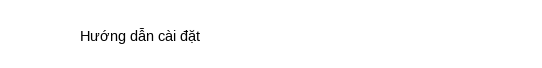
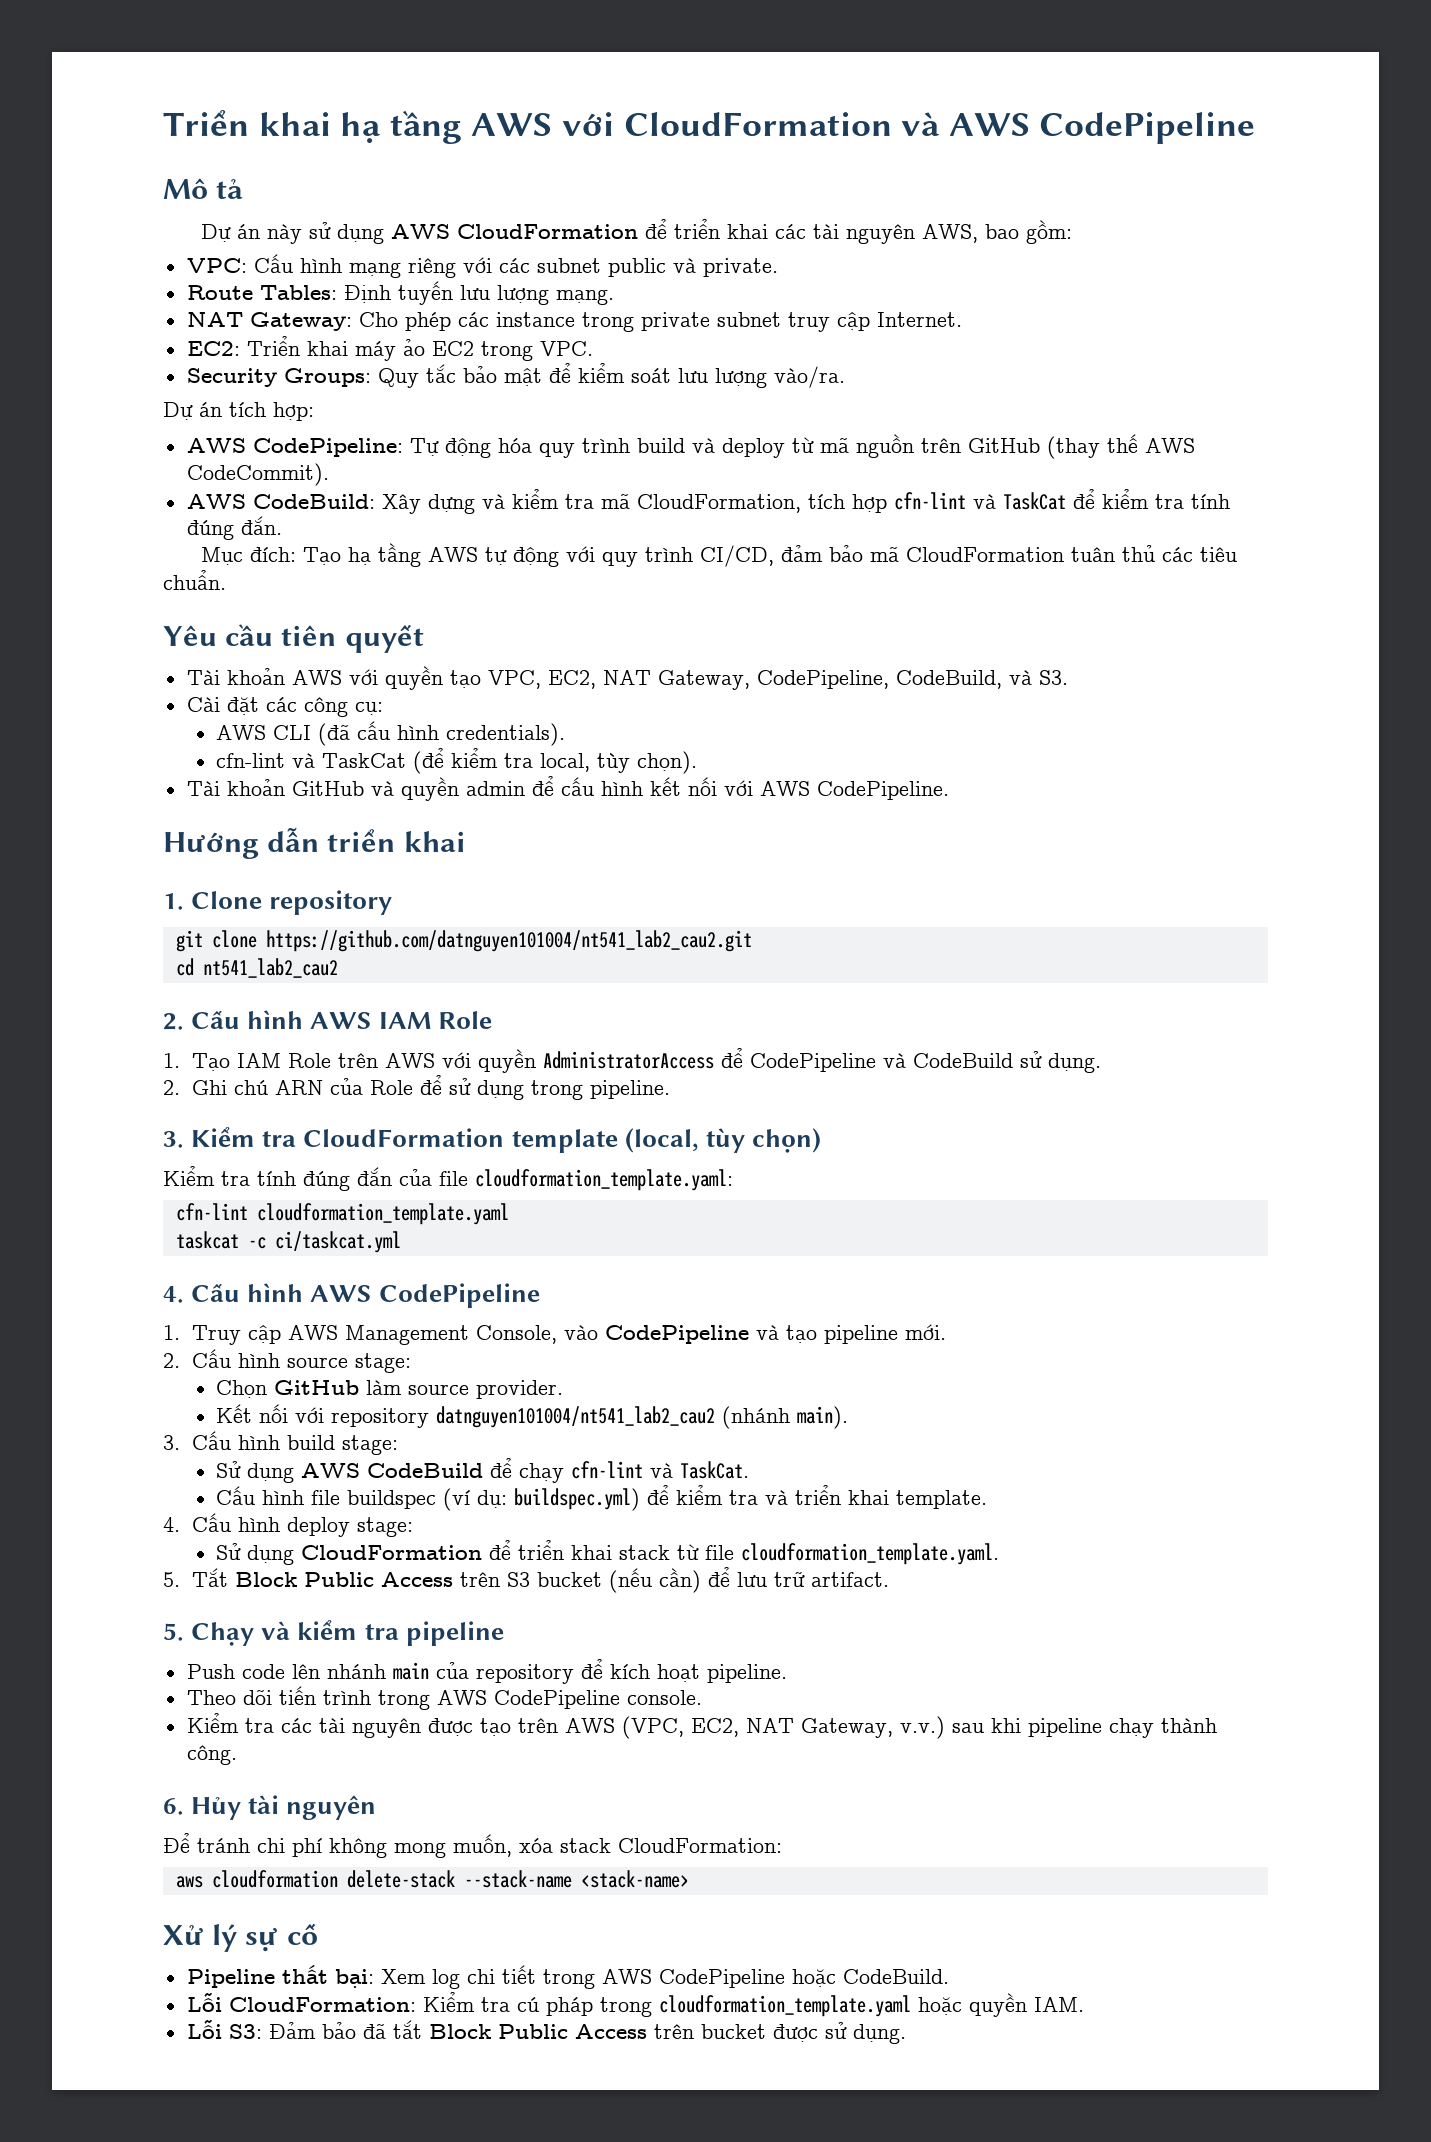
[80,28,200,44] Hướng dẫn cài đặt -> [163,110,1256,144] [163,178,244,199] [200,219,1072,244] [186,254,778,278] [186,281,614,305] [186,312,962,332] [186,336,593,361] [186,363,845,388] [163,402,314,421] [186,434,1195,459] [186,463,329,486] [186,489,1230,514] [186,516,282,540] [200,543,1237,567] [163,570,226,590] [163,624,424,653] [186,666,1068,690] [186,697,383,717] [215,721,565,746] [215,748,697,774] [186,776,949,801] [163,827,466,859] [163,890,393,915] [175,930,752,952] [175,958,338,978] [163,1010,492,1030] [163,1048,1102,1073] [163,1075,671,1100] [163,1127,822,1153] [163,1166,733,1191] [175,1203,509,1225] [175,1231,401,1253] [163,1283,540,1308] [163,1324,947,1345] [163,1349,412,1373] [215,1380,563,1399] [215,1404,848,1429] [163,1431,399,1455] [215,1458,749,1483] [215,1485,987,1511] [163,1513,414,1537] [215,1540,999,1565] [163,1567,890,1593] [163,1620,504,1646] [186,1659,787,1684] [186,1686,702,1710] [186,1713,1217,1739] [186,1745,237,1765] [163,1795,377,1820] [163,1833,782,1858] [175,1870,689,1888] [163,1924,318,1952] [186,1965,949,1989] [186,1992,1084,2017] [186,2019,906,2044] Triển khai hạ tầng AWS với CloudFormation và AWS CodePipeline // Mô tả // Dự án này sử dụng AWS CloudFormation để triển khai các tài nguyên AWS, bao gồm: // VPC: Cấu hình mạng riêng với các subnet public và private. // Route Tables: Định tuyến lưu lượng mạng. // NAT Gateway: Cho phép các instance trong private subnet truy cập Internet. // EC2: Triển khai máy ảo EC2 trong VPC. // Security Groups: Quy tắc bảo mật để kiểm soát lưu lượng vào/ra. // Dự án tích hợp: // AWS CodePipeline: Tự động hóa quy trình build và deploy từ mã nguồn trên GitHub (thay thế AWS CodeCommit). // AWS CodeBuild: Xây dựng và kiểm tra mã CloudFormation, tích hợp cfn-lint và TaskCat để kiểm tra tính đúng đắn. // Mục đích: Tạo hạ tầng AWS tự động với quy trình CI/CD, đảm bảo mã CloudFormation tuân thủ các tiêu chuẩn. // Yêu cầu tiên quyết // Tài khoản AWS với quyền tạo VPC, EC2, NAT Gateway, CodePipeline, CodeBuild, và S3. // Cài đặt các công cụ: // AWS CLI (đã cấu hình credentials). // cfn-lint và TaskCat (để kiểm tra local, tùy chọn). // Tài khoản GitHub và quyền admin để cấu hình kết nối với AWS CodePipeline. // Hướng dẫn triển khai // 1. Clone repository // git clone https://github.com/datnguyen101004/nt541_lab2_cau2.git // cd nt541_lab2_cau2 // 2. Cấu hình AWS IAM Role // 1. Tạo IAM Role trên AWS với quyền AdministratorAccess để CodePipeline và CodeBuild sử dụng. // 2. Ghi chú ARN của Role để sử dụng trong pipeline. // 3. Kiểm tra CloudFormation template (local, tùy chọn) // Kiểm tra tính đúng đắn của file cloudformation_template.yaml: // cfn-lint cloudformation_template.yaml // taskcat -c ci/taskcat.yml // 4. Cấu hình AWS CodePipeline // 1. Truy cập AWS Management Console, vào CodePipeline và tạo pipeline mới. // 2. Cấu hình source stage: // Chọn GitHub làm source provider. // Kết nối với repository datnguyen101004/nt541_lab2_cau2 (nhánh main). // 3. Cấu hình build stage: // Sử dụng AWS CodeBuild để chạy cfn-lint và TaskCat. // Cấu hình file buildspec (ví dụ: buildspec.yml) để kiểm tra và triển khai template. // 4. Cấu hình deploy stage: // Sử dụng CloudFormation để triển khai stack từ file cloudformation_template.yaml. // 5. Tắt Block Public Access trên S3 bucket (nếu cần) để lưu trữ artifact. // 5. Chạy và kiểm tra pipeline // Push code lên nhánh main của repository để kích hoạt pipeline. // Theo dõi tiến trình trong AWS CodePipeline console. // Kiểm tra các tài nguyên được tạo trên AWS (VPC, EC2, NAT Gateway, v.v.) sau khi pipeline chạy thành công. // 6. Hủy tài nguyên // Để tránh chi phí không mong muốn, xóa stack CloudFormation: // aws cloudformation delete-stack --stack-name <stack-name> // Xử lý sự cố // Pipeline thất bại: Xem log chi tiết trong AWS CodePipeline hoặc CodeBuild. // Lỗi CloudFormation: Kiểm tra cú pháp trong cloudformation_template.yaml hoặc quyền IAM. // Lỗi S3: Đảm bảo đã tắt Block Public Access trên bucket được sử dụng.

